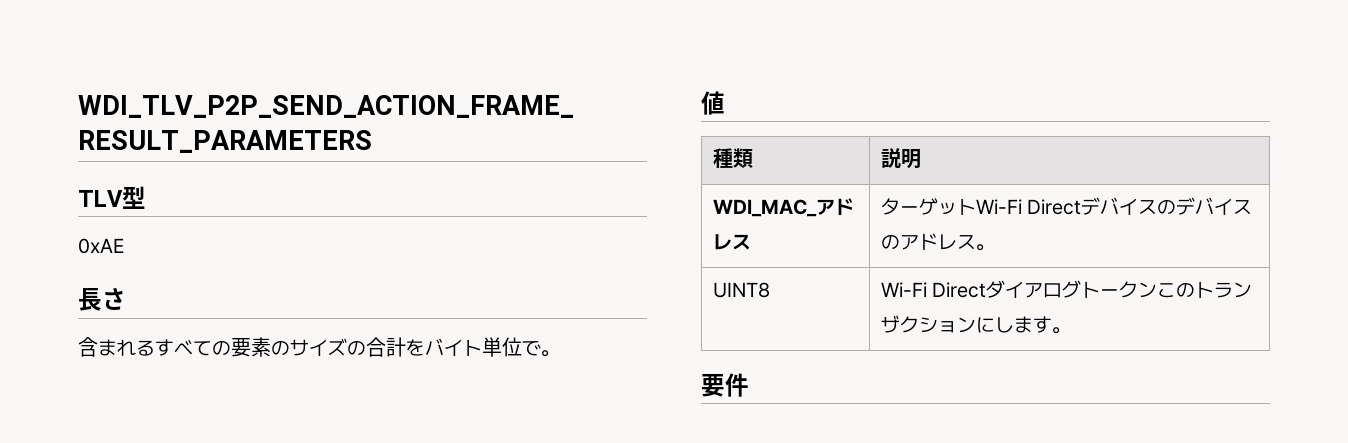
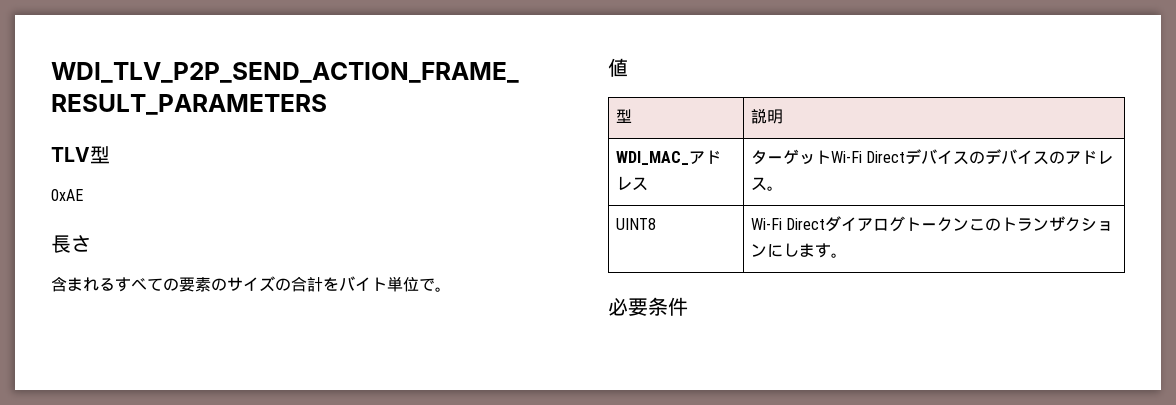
[712,148,753,168] 種類 -> [615,109,632,123] 型
[701,374,725,397] 要 -> [608,297,668,316] 必要条

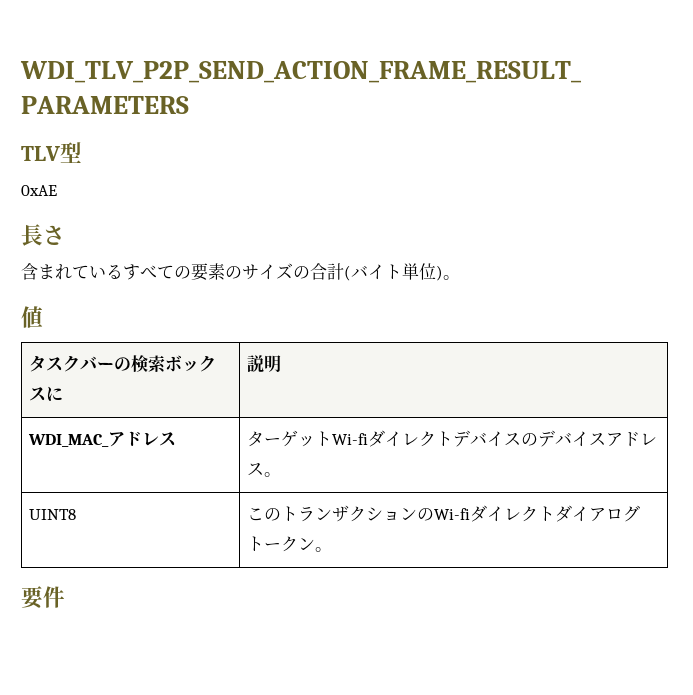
(99, 284) none -> [72,265,106,279] てい
[323,277,339,291] を -> [344,265,351,281] (
[419,278,435,291] で -> [436,265,443,281] )
[615,109,632,123] 型 -> [29,355,217,373] [29,386,64,402] タスクバーの検索ボックスに
[830,151,906,163] Wi-Fi Direct -> [332,430,454,447] Wi-fiダイレクト
[1049,151,1066,164] の -> (607, 439) none
[750,216,970,232] Wi-Fi Directダイアログトークン -> (77, 514) none
[766,243,847,258] [608,297,668,316] にします。 // 必要条 -> [417,505,641,522] [247,536,333,552] [21,586,44,609] のWi-fiダイレクトダイアログトークン。 // 要

